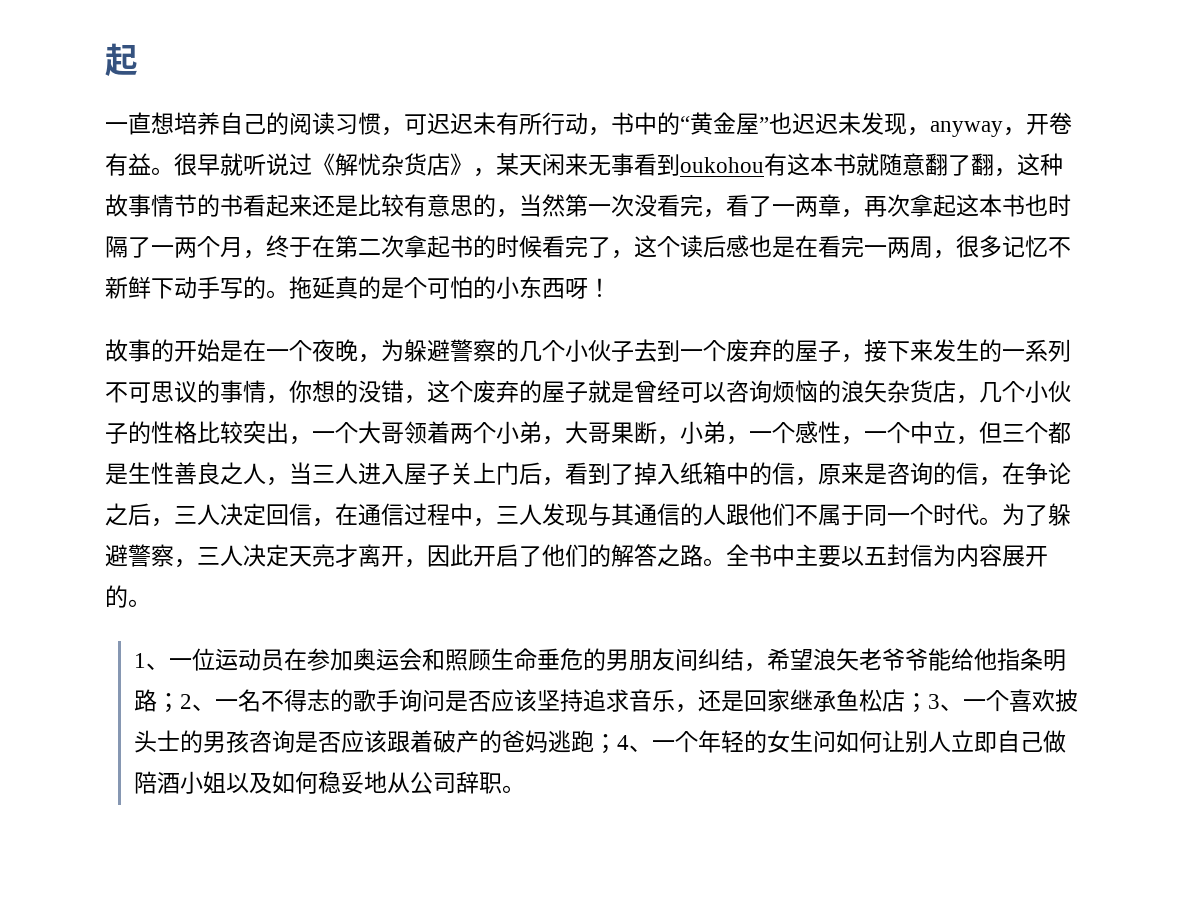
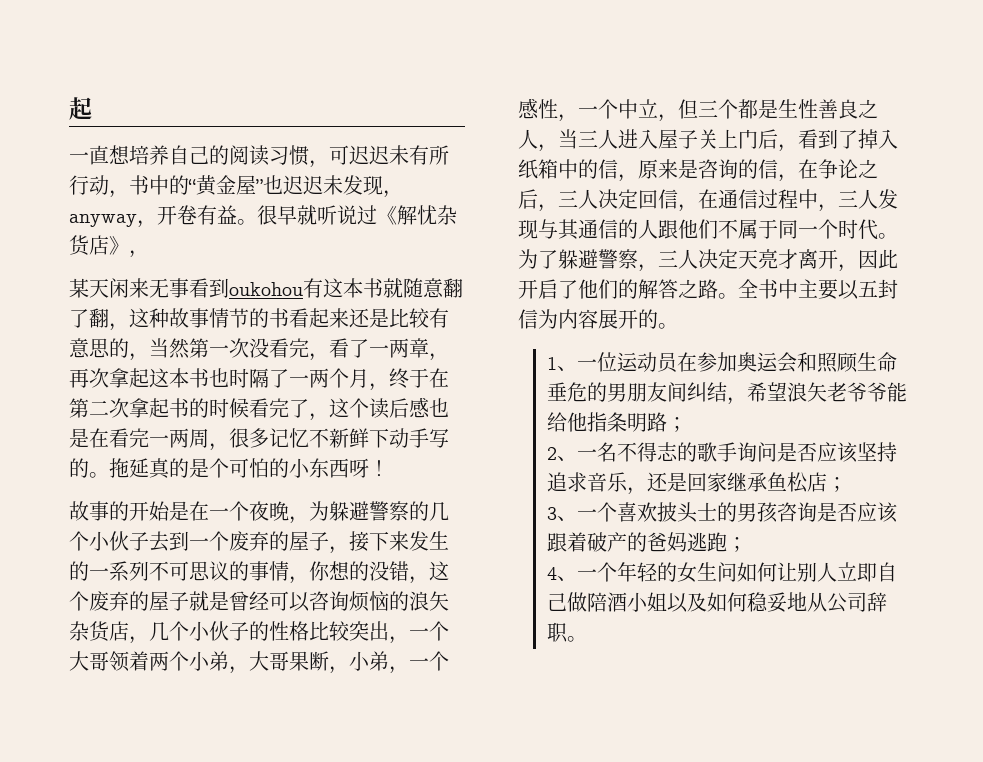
(496, 172) none -> (149, 254) //
(180, 703) none -> (687, 424) //
(928, 703) none -> (847, 484) //
(617, 744) none -> (747, 544) //

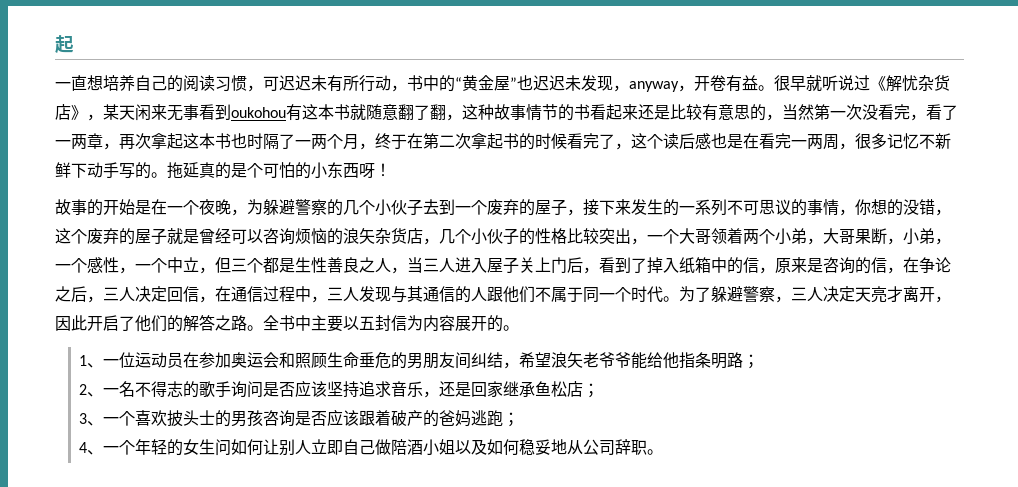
(149, 254) // -> (103, 117) none

